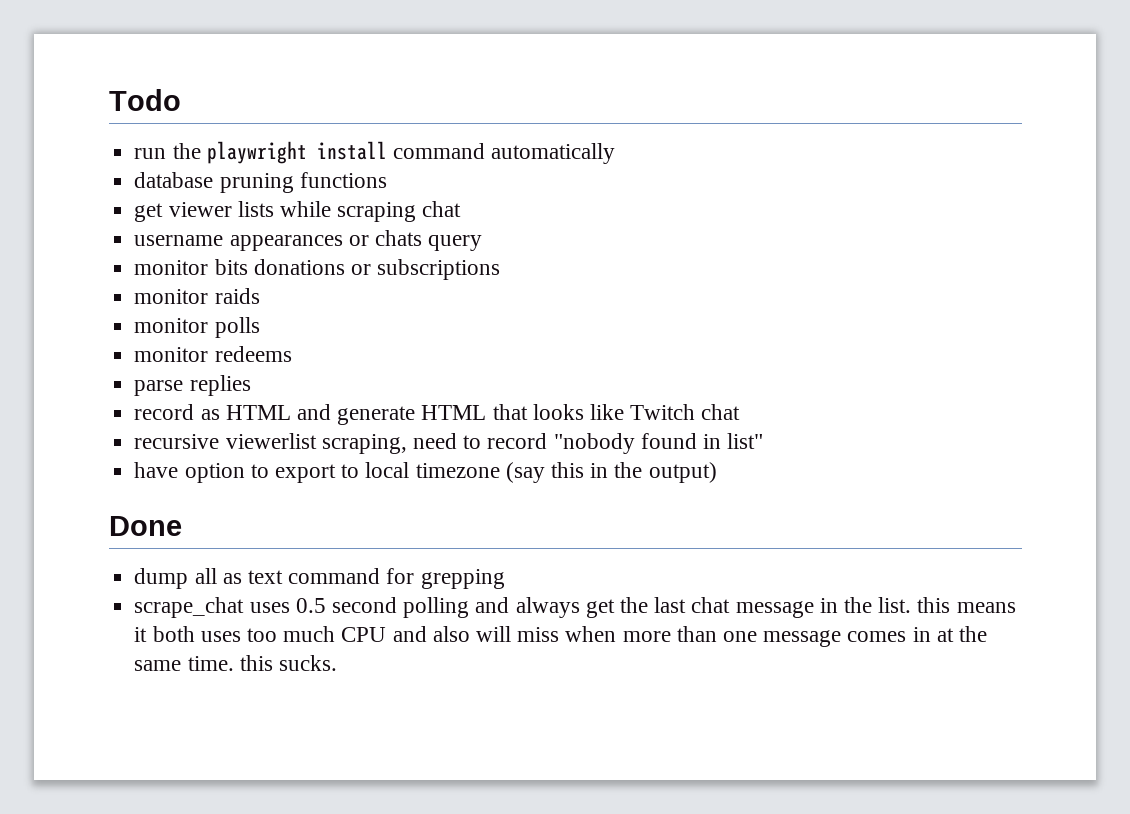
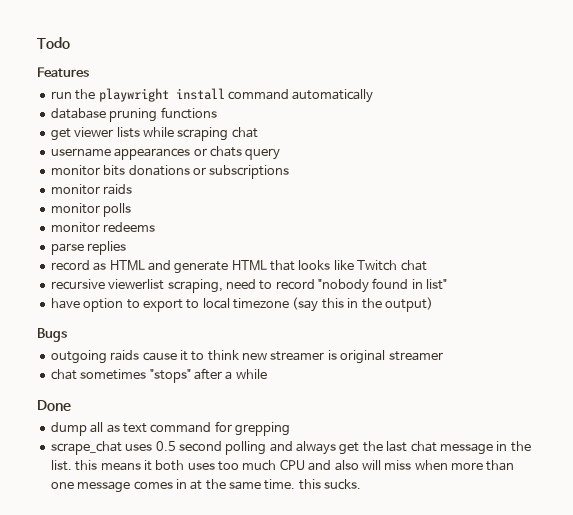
(181, 100) none -> [37,67,89,77] // Features
(717, 472) none -> [37,328,67,342] [50,350,443,364] [50,368,267,383] // Bugs // outgoing raids cause it to think new streamer is original streamer // chat sometimes "stops" after a while

